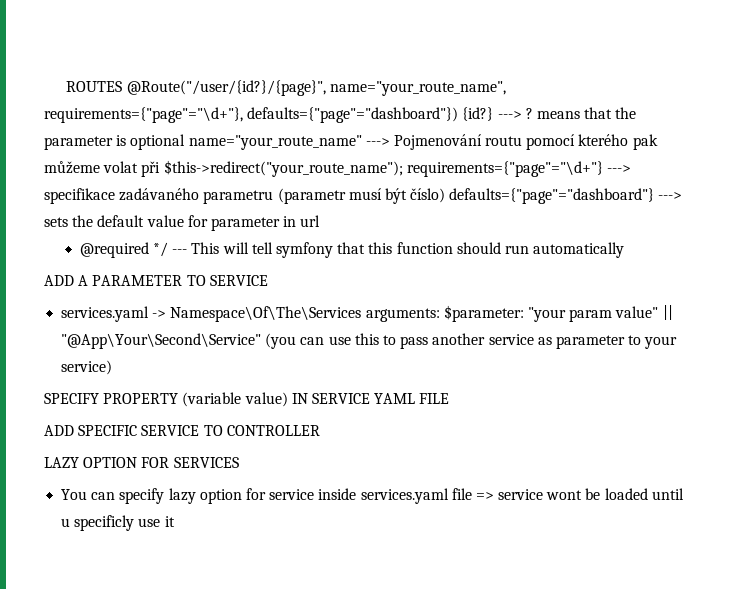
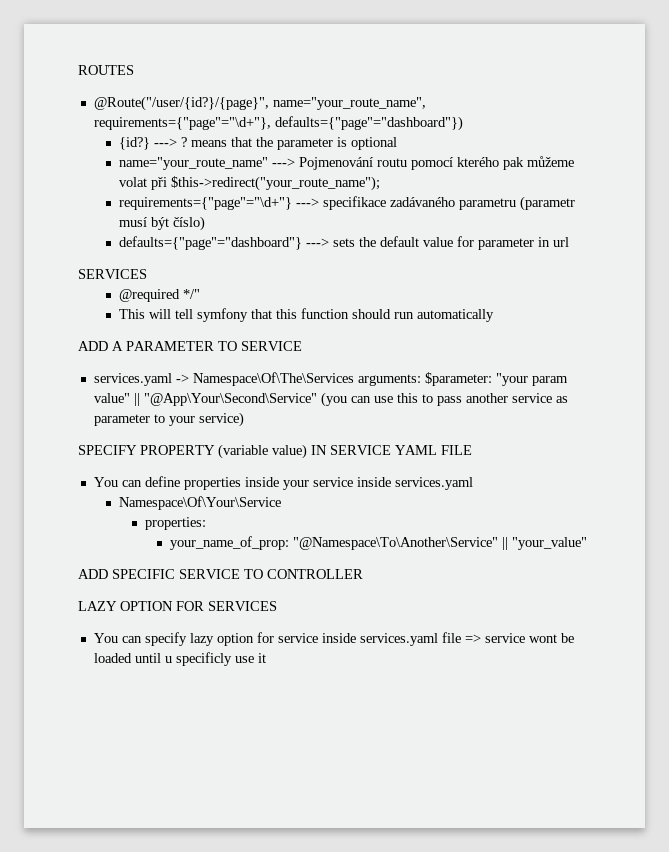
(123, 86) none -> (134, 70) //
(459, 115) none -> (463, 123) //
(186, 142) none -> (398, 143) //
(403, 168) none -> (381, 183) //
(446, 195) none -> (206, 223) //
(321, 221) none -> [78,269,147,279] // SERVICES
[153,242,188,257] */ --- -> [183,289,201,299] */" //
(450, 398) none -> [93,476,473,490] [119,496,282,510] [144,517,206,530] [170,536,588,550] // You can define properties inside your service inside services.yaml // Namespace\Of\Your\Service // properties: // your_name_of_prop: "@Namespace\To\Another\Service" || "your_value"

